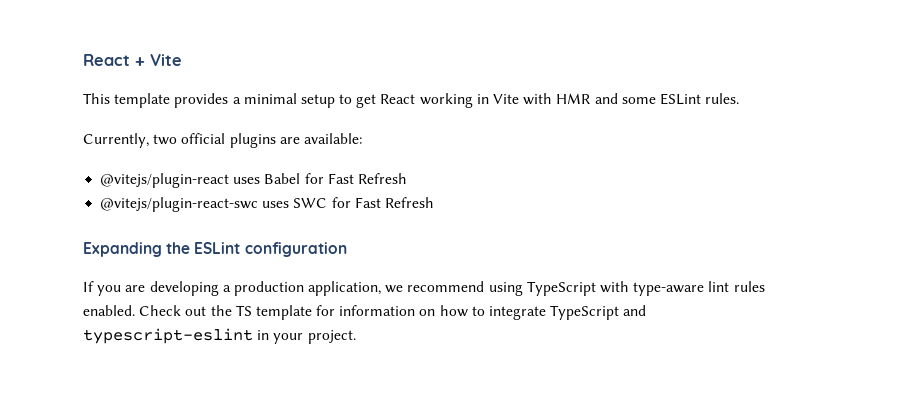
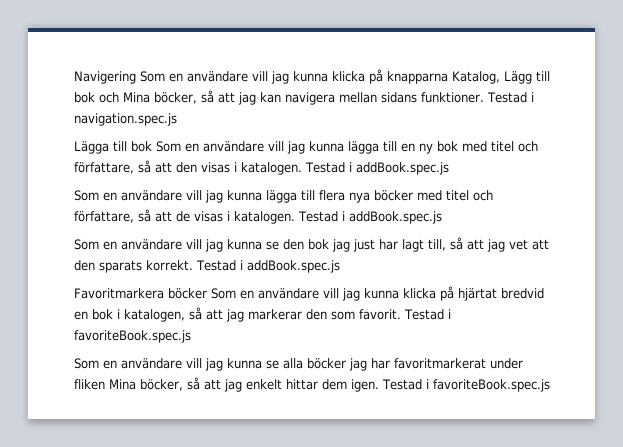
[83,54,182,66] [83,93,740,108] [83,133,362,148] [100,173,407,188] [100,197,434,212] [83,242,347,257] [83,281,765,296] [83,305,647,320] [83,328,356,344] React + Vite // This template provides a minimal setup to get React working in Vite with HMR and some ESLint rules. // Currently, two official plugins are available: // @vitejs/plugin-react uses Babel for Fast Refresh // @vitejs/plugin-react-swc uses SWC for Fast Refresh // Expanding the ESLint configuration // If you are developing a production application, we recommend using TypeScript with type-aware lint rules enabled. Check out the TS template for information on how to integrate TypeScript and typescript-eslint in your project. -> [74,69,550,84] [74,90,534,105] [74,113,177,126] [74,141,538,154] [74,160,449,175] [74,190,493,203] [74,209,442,224] [74,237,549,252] [74,260,340,273] [74,286,544,301] [74,307,451,322] [74,330,191,343] [74,358,523,371] [74,377,550,392] Navigering Som en användare vill jag kunna klicka på knapparna Katalog, Lägg till bok och Mina böcker, så att jag kan navigera mellan sidans funktioner. Testad i navigation.spec.js // Lägga till bok Som en användare vill jag kunna lägga till en ny bok med titel och författare, så att den visas i katalogen. Testad i addBook.spec.js // Som en användare vill jag kunna lägga till flera nya böcker med titel och författare, så att de visas i katalogen. Testad i addBook.spec.js // Som en användare vill jag kunna se den bok jag just har lagt till, så att jag vet att den sparats korrekt. Testad i addBook.spec.js // Favoritmarkera böcker Som en användare vill jag kunna klicka på hjärtat bredvid en bok i katalogen, så att jag markerar den som favorit. Testad i favoriteBook.spec.js // Som en användare vill jag kunna se alla böcker jag har favoritmarkerat under fliken Mina böcker, så att jag enkelt hittar dem igen. Testad i favoriteBook.spec.js

